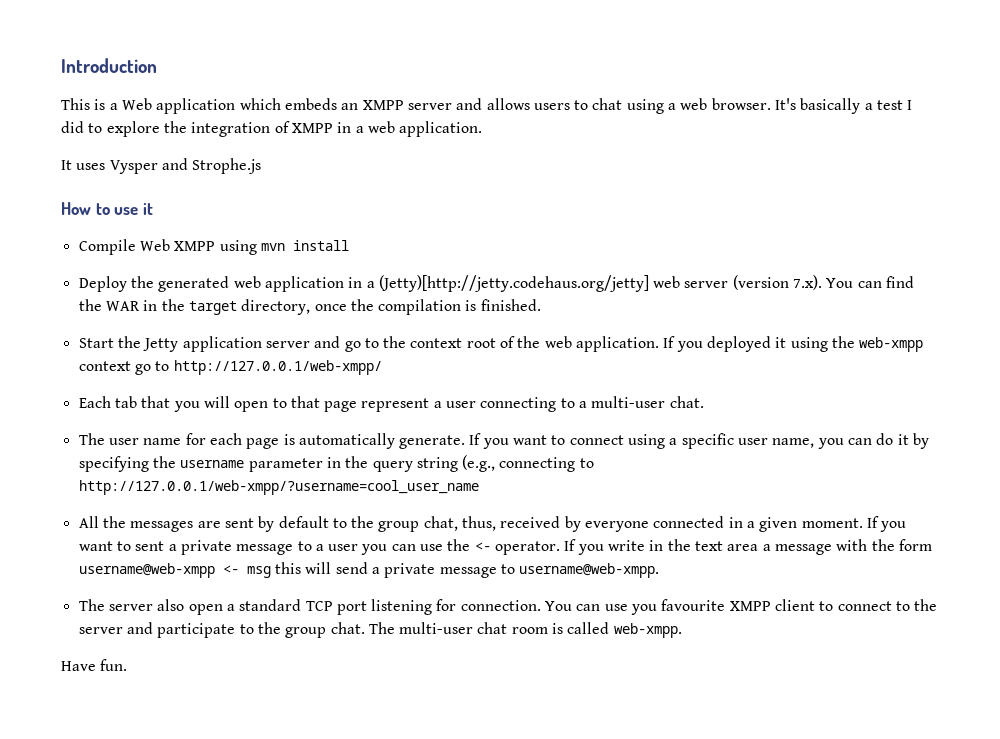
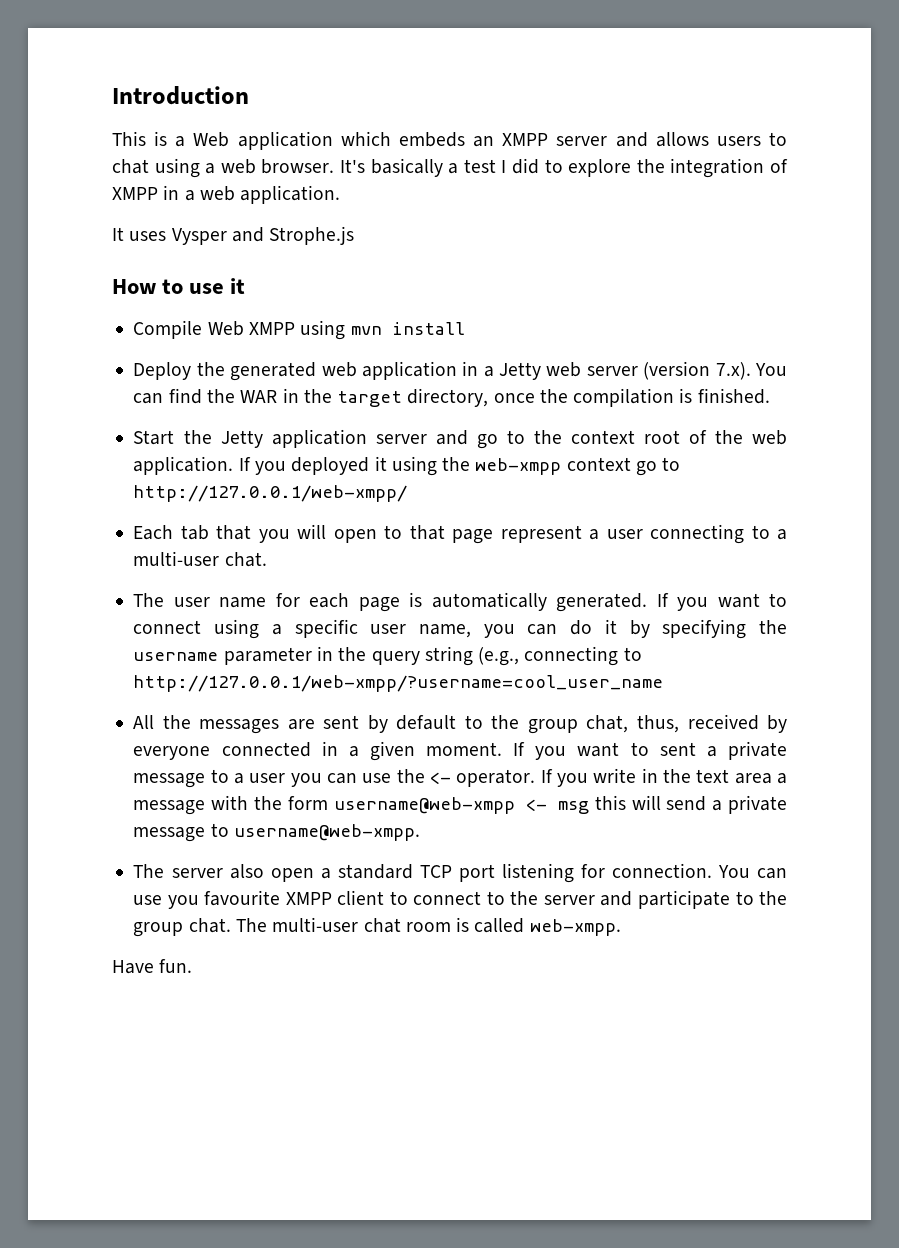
[378,275,649,292] (Jetty)[http://jetty.codehaus.org/jetty] -> [499,362,542,380] Jetty
[399,435,466,449] generate. -> [556,593,648,612] generated.

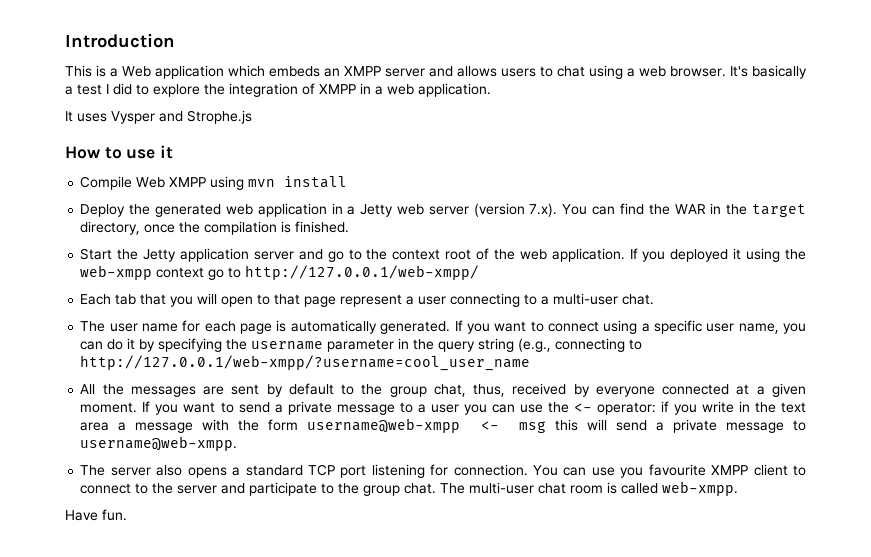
[321,741,338,756] in -> [736,384,750,395] at
[659,742,696,756] sent -> [238,402,270,413] send
[456,769,553,787] operator. If -> [596,401,669,415] operator: if
[270,868,314,882] open -> [187,467,227,478] opens

